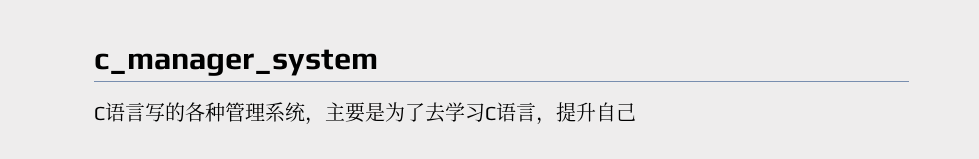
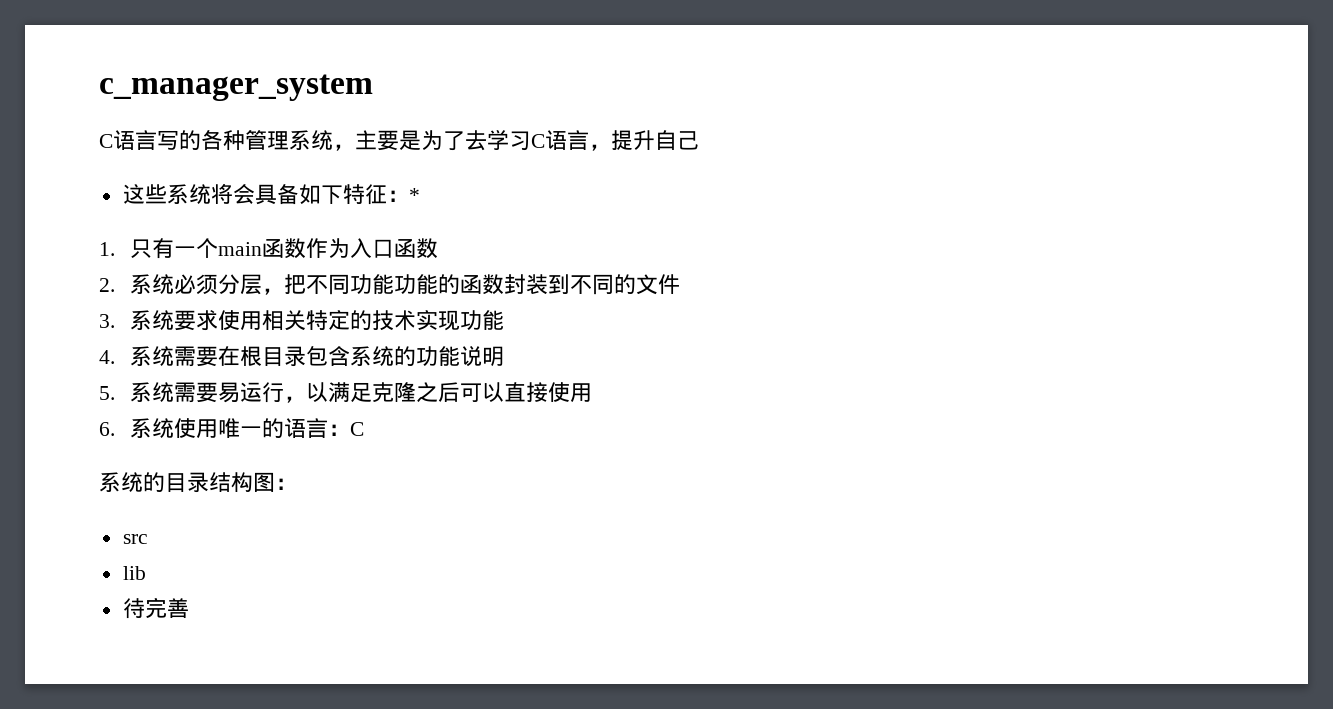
(636, 112) none -> [122,183,420,205] [99,238,439,259] [99,274,681,295] [99,310,505,331] [99,346,505,367] [99,382,593,403] [99,418,365,438] [99,472,297,493] [122,534,148,544] [122,566,146,580] [122,597,189,619] // 这些系统将会具备如下特征：* // 1.只有一个main函数作为入口函数 // 2.系统必须分层，把不同功能功能的函数封装到不同的文件 // 3.系统要求使用相关特定的技术实现功能 // 4.系统需要在根目录包含系统的功能说明 // 5.系统需要易运行，以满足克隆之后可以直接使用 // 6.系统使用唯一的语言：C // 系统的目录结构图： // src // lib // 待完善

